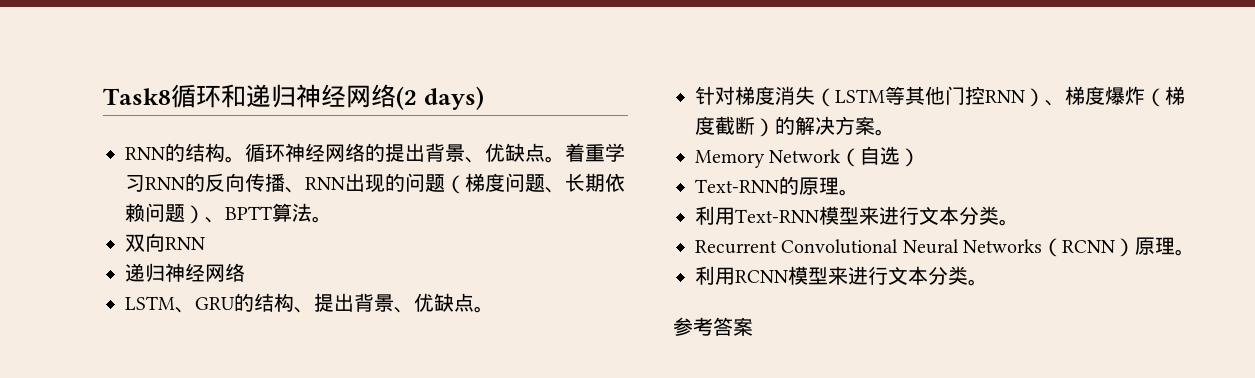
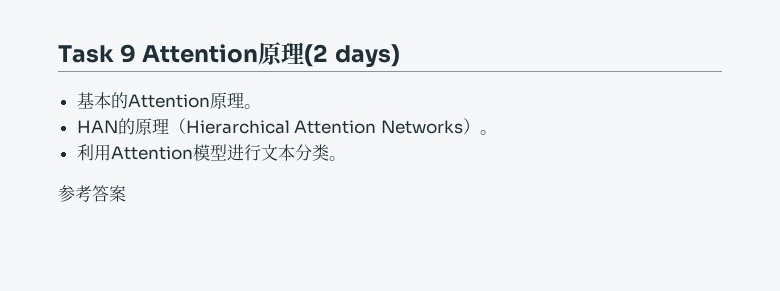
[103,84,484,110] [125,143,625,163] [125,173,625,194] [125,203,332,224] [125,233,205,252] [125,263,245,282] [125,293,494,313] [695,86,1185,107] [695,116,895,137] [695,146,921,168] [695,176,859,196] [695,206,1019,226] [695,237,1196,257] [695,266,848,285] Task8循环和递归神经网络(2 days) // RNN的结构。循环神经网络的提出背景、优缺点。着重学习RNN的反向传播、RNN出现的问题（梯度问题、长期依赖问题）、BPTT算法。 // 双向RNN // 递归神经网络 // LSTM、GRU的结构、提出背景、优缺点。 // 针对梯度消失（LSTM等其他门控RNN）、梯度爆炸（梯度截断）的解决方案。 // Memory Network（自选） // Text-RNN的原理。 // 利用Text-RNN模型来进行文本分类。 // Recurrent Convolutional Neural Networks（RCNN）原理。 // 利用RCNN模型来 -> [58,42,400,67] [76,92,261,109] [76,118,497,135] [76,144,227,161] Task 9 Attention原理(2 days) // 基本的Attention原理。 // HAN的原理（Hierarchical Attention Networks）。 // 利用Attention模型

